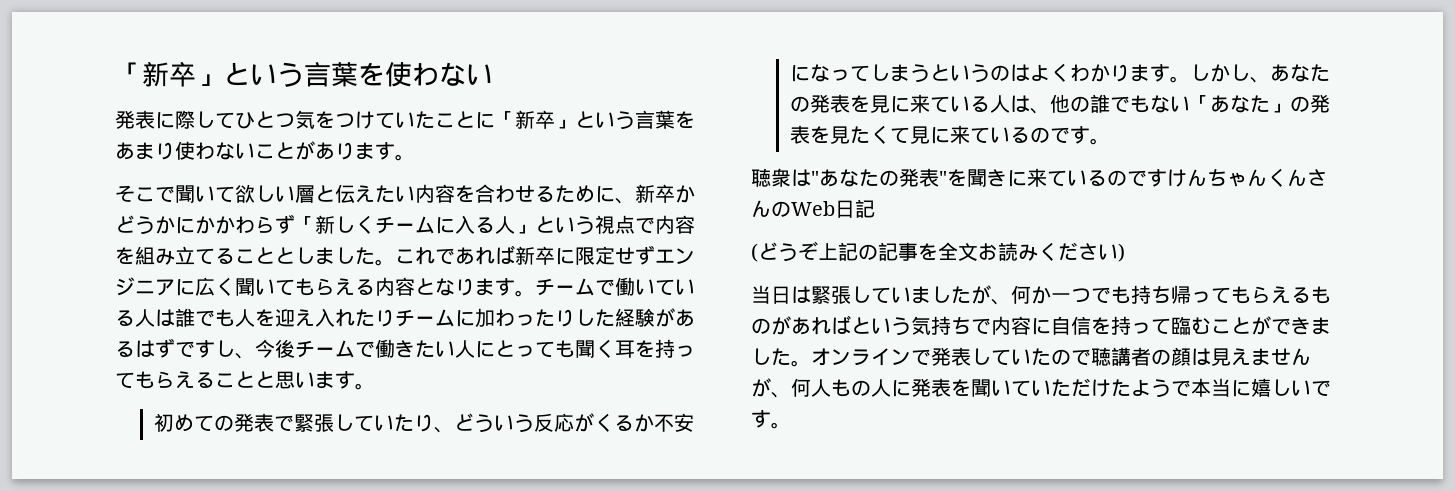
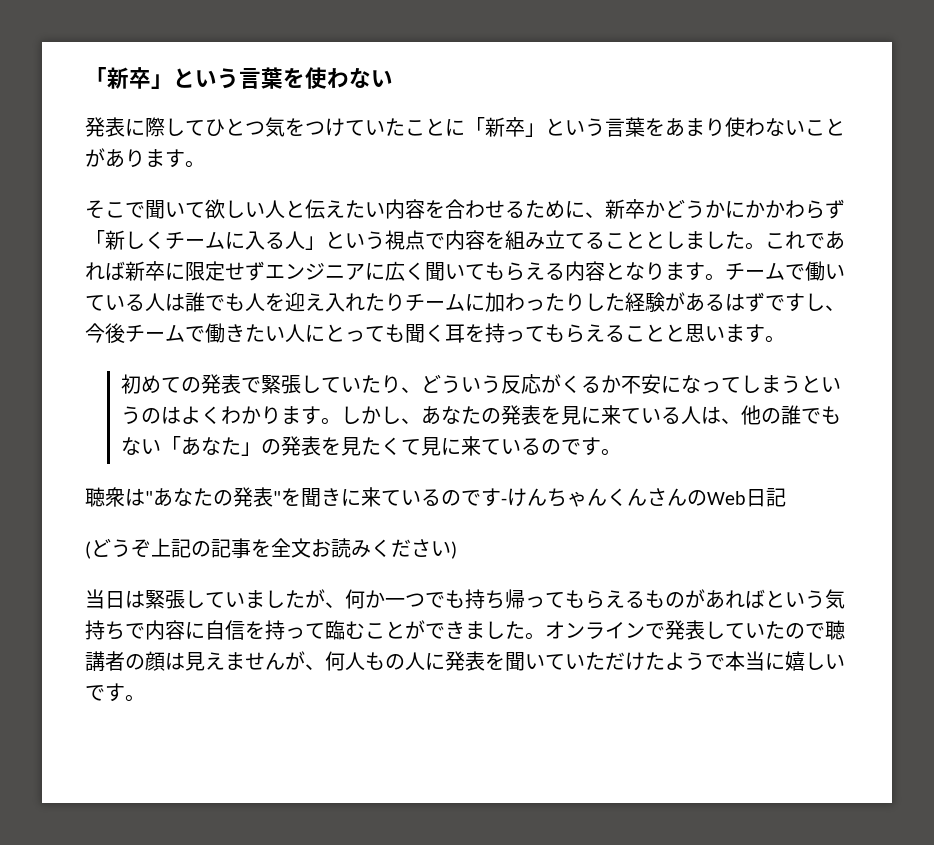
[295,185,315,203] 層 -> [265,200,285,218] 人
(1167, 178) none -> [501,498,507,505] -

